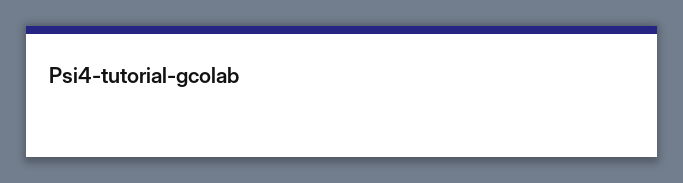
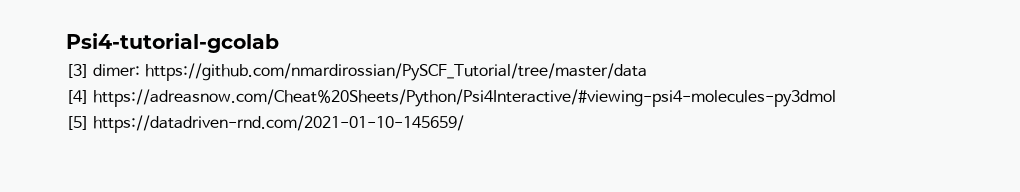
(239, 77) none -> [66,63,647,81] [66,89,837,107] [66,115,465,133] // [3] dimer: https://github.com/nmardirossian/PySCF_Tutorial/tree/master/data // [4] https://adreasnow.com/Cheat%20Sheets/Python/Psi4Interactive/#viewing-psi4-molecules-py3dmol // [5] https://datadriven-rnd.com/2021-01-10-145659/

